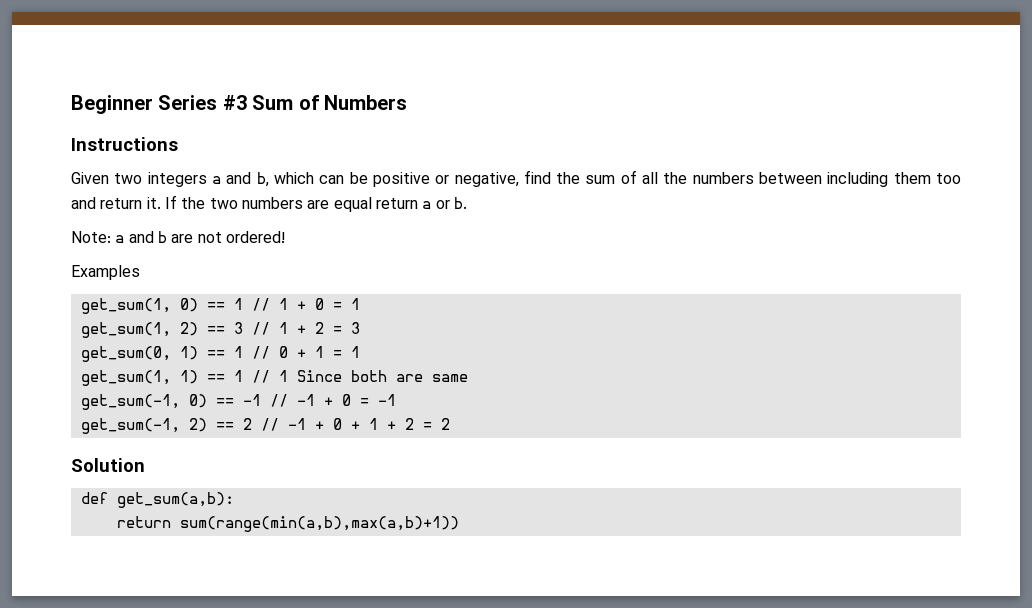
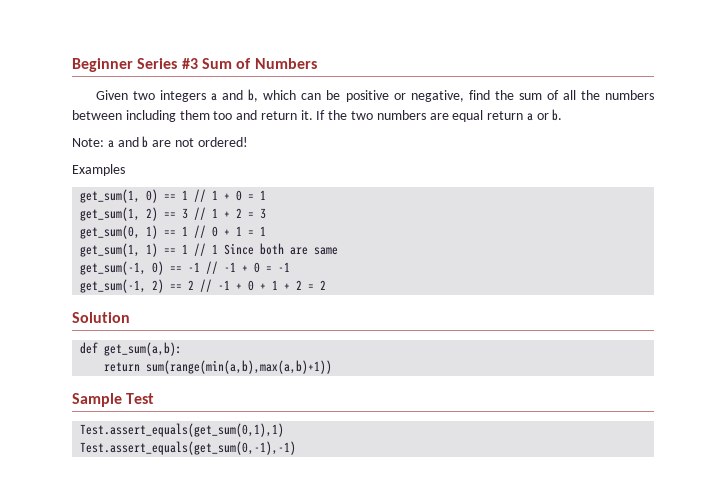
[71,137,178,151] // Instructions -> (317, 63) none
(459, 524) none -> [72,393,155,407] [80,423,285,437] [80,441,297,455] // Sample Test // Test.assert_equals(get_sum(0,1),1) // Test.assert_equals(get_sum(0,-1),-1)

